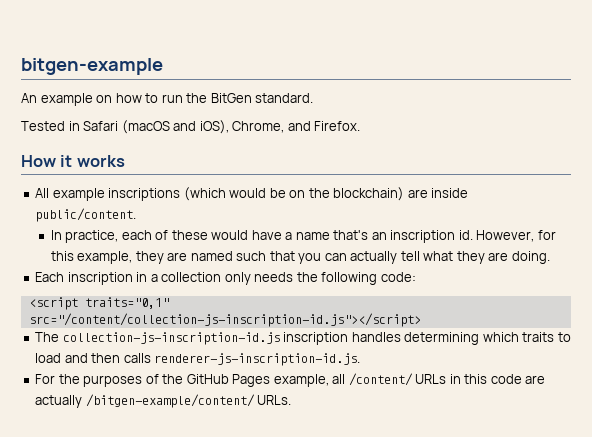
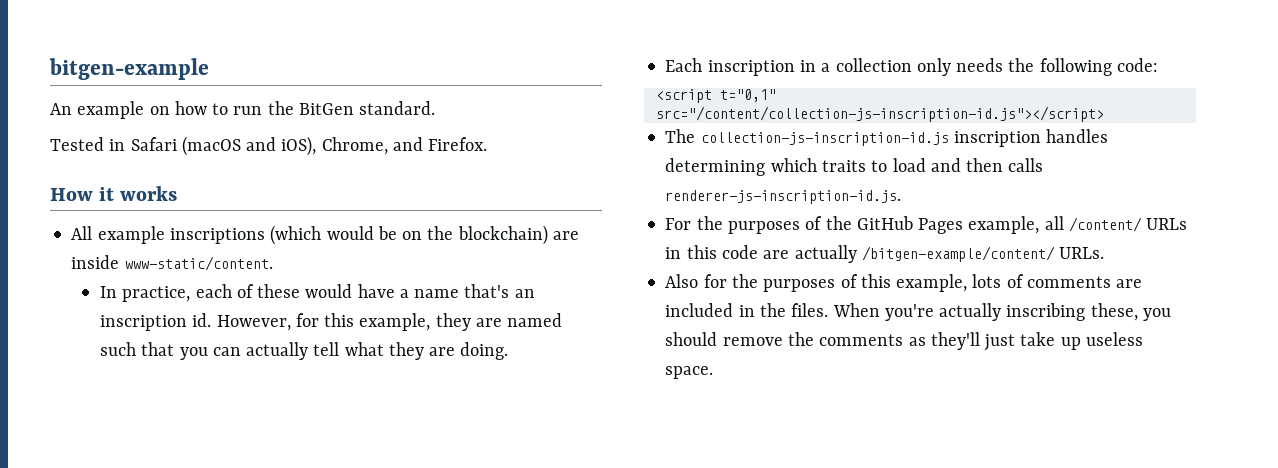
[35,208,137,222] public/content. -> [124,256,273,271] www-static/content.
[84,297,169,309] traits="0,1" -> [719,89,776,102] t="0,1"
(292, 400) none -> [665,274,1143,292] [665,303,1171,321] [665,332,1143,351] [665,366,714,379] // Also for the purposes of this example, lots of comments are included in the files. When you're actually inscribing these, you should remove the comments as they'll just take up useless space.

